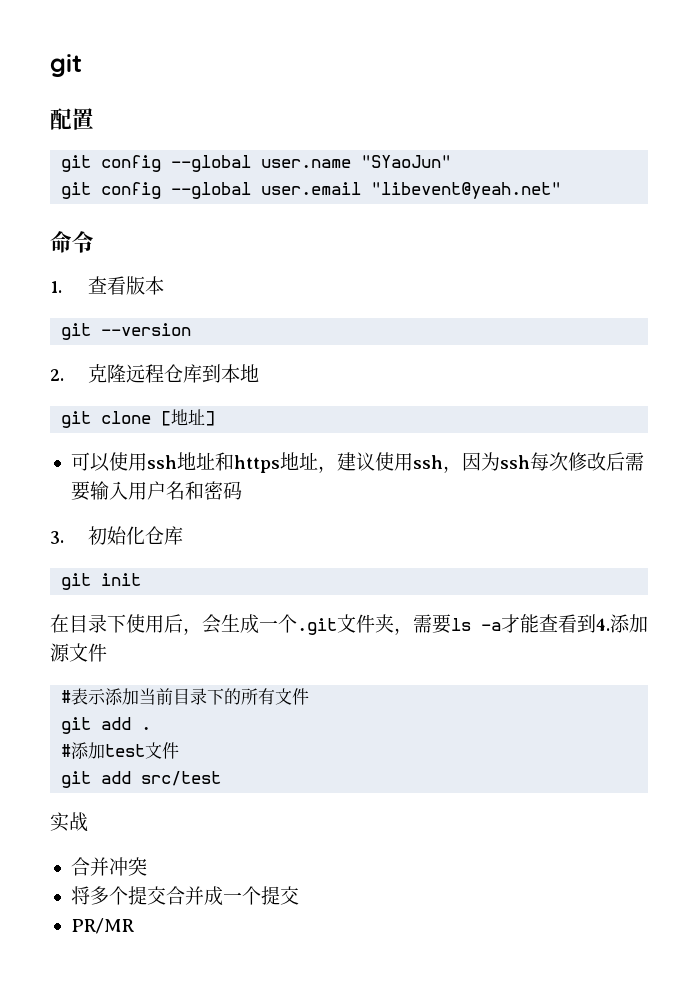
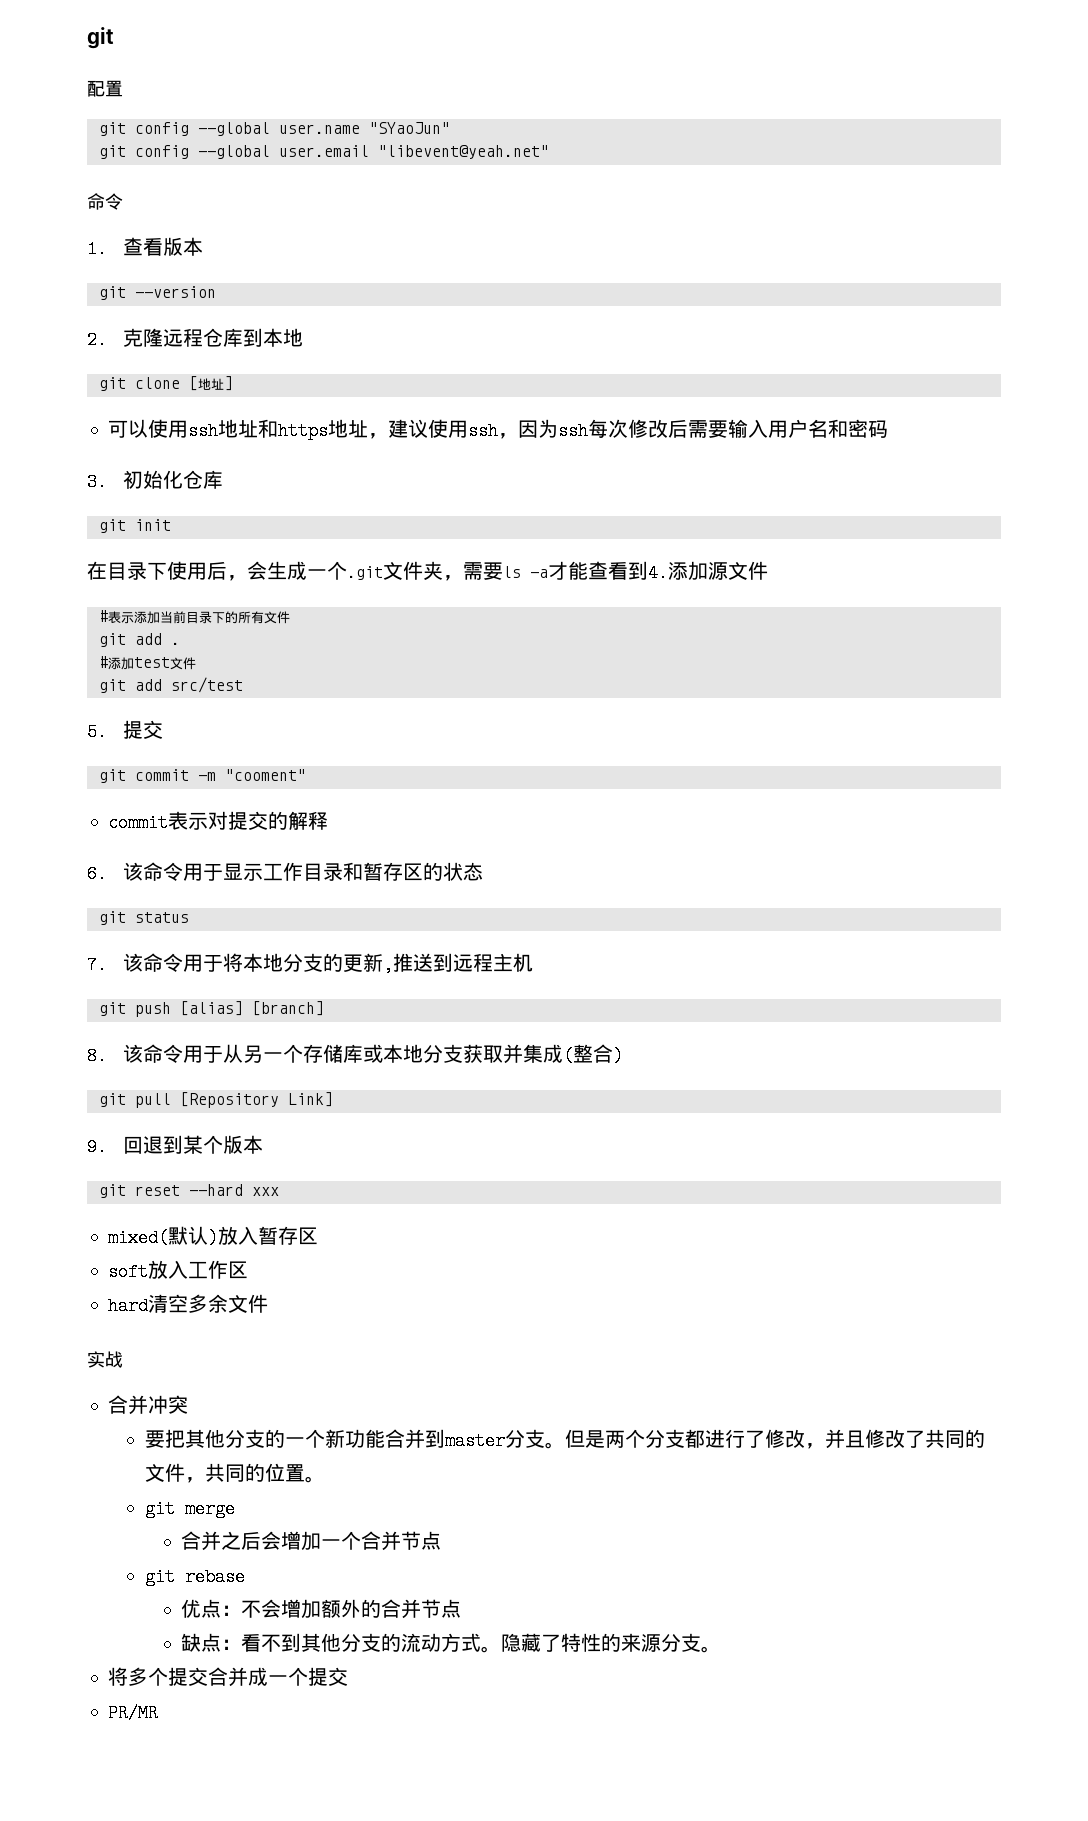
[50,812,88,832] [70,857,147,876] 实战 // 合并冲突 -> [87,720,164,741] [98,769,306,783] [108,811,329,832] [87,862,484,883] [98,911,189,925] [87,953,534,974] [98,1001,324,1017] [87,1044,624,1065] [98,1092,333,1108] [87,1135,264,1156] [98,1184,279,1198] [108,1226,319,1247] [108,1260,249,1281] [108,1294,269,1315] [87,1351,123,1368] [108,1395,189,1415] [144,1429,985,1450] [144,1463,325,1483] [144,1500,235,1518] [181,1531,442,1551] [144,1568,245,1586] [181,1599,462,1619] [181,1633,722,1653] 5.提交 // git commit -m "cooment" // commit表示对提交的解释 // 6.该命令用于显示工作目录和暂存区的状态 // git status // 7.该命令用于将本地分支的更新,推送到远程主机 // git push [alias] [branch] // 8.该命令用于从另一个存储库或本地分支获取并集成(整合) // git pull [Repository Link] // 9.回退到某个版本 // git reset --hard xxx // mixed(默认)放入暂存区 // soft放入工作区 // hard清空多余文件 // 实战 // 合并冲突 // 要把其他分支的一个新功能合并到master分支。但是两个分支都进行了修改，并且修改了共同的文件，共同的位置。 // git merge // 合并之后会增加一个合并节点 // git rebase // 优点：不会增加额外的合并节点 // 缺点：看不到其他分支的流动方式。隐藏了特性的来源分支。

